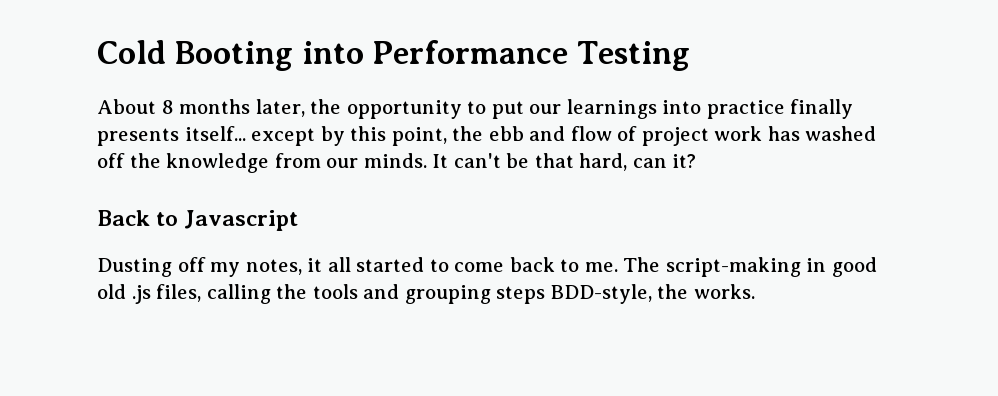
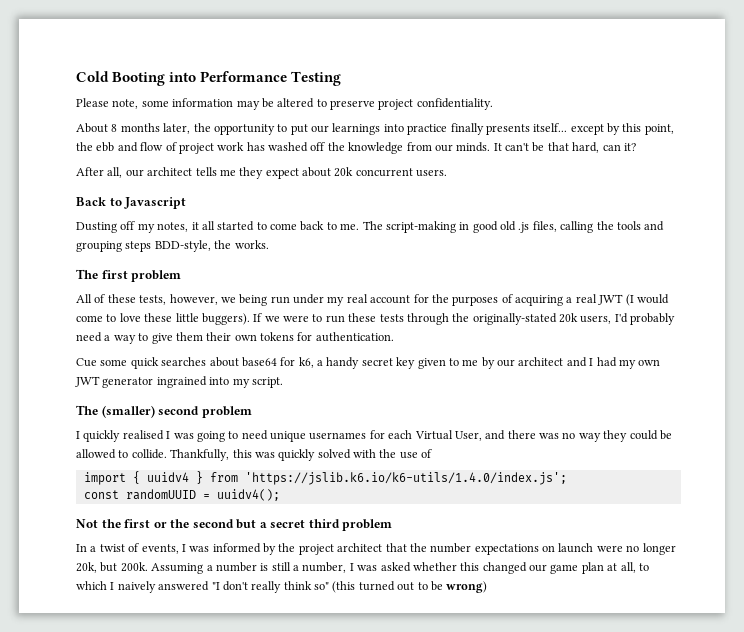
(691, 56) none -> [76,98,493,110] // Please note, some information may be altered to preserve project confidentiality.
(697, 161) none -> [76,167,448,179] // After all, our architect tells me they expect about 20k concurrent users.
(755, 291) none -> [76,269,182,282] [76,294,669,306] [76,313,676,325] [76,332,394,344] [76,357,661,369] [75,376,283,388] [76,405,252,418] [76,430,672,442] [76,449,433,461] [83,471,567,485] [83,489,280,501] [76,519,393,531] [76,543,676,555] [76,562,649,574] [76,581,488,593] // The first problem // All of these tests, however, we being run under my real account for the purposes of acquiring a real JWT (I would come to love these little buggers). If we were to run these tests through the originally-stated 20k users, I'd probably need a way to give them their own tokens for authentication. // Cue some quick searches about base64 for k6, a handy secret key given to me by our architect and I had my own JWT generator ingrained into my script. // The (smaller) second problem // I quickly realised I was going to need unique usernames for each Virtual User, and there was no way they could be allowed to collide. Thankfully, this was quickly solved with the use of // import { uuidv4 } from 'https://jslib.k6.io/k6-utils/1.4.0/index.js'; // const randomUUID = uuidv4(); // Not the first or the second but a secret third problem // In a twist of events, I was informed by the project architect that the number expectations on launch were no longer 20k, but 200k. Assuming a number is still a number, I was asked whether this changed our game plan at all, to which I naively answered "I don't really think so" (this turned out to be wrong)

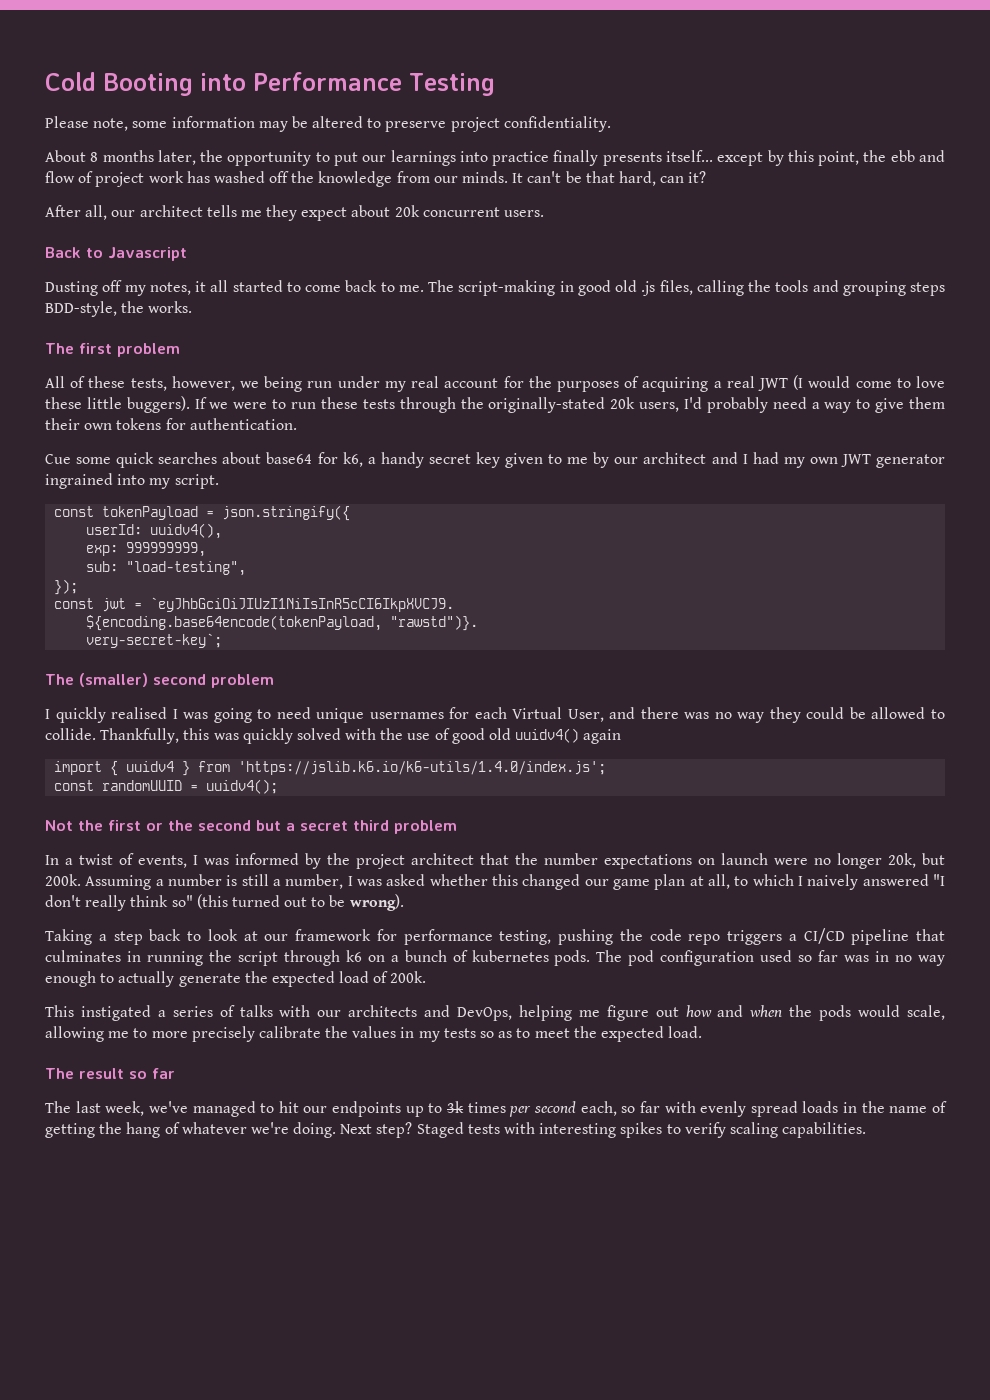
(283, 382) none -> [54,505,351,521] [86,523,223,539] [86,542,207,557] [86,561,247,576] [54,579,79,595] [54,597,455,612] [86,615,479,631] [86,633,223,648] // const tokenPayload = json.stringify({ // userId: uuidv4(), // exp: 999999999, // sub: "load-testing", // }); // const jwt = `eyJhbGciOiJIUzI1NiIsInR5cCI6IkpXVCJ9. // ${encoding.base64encode(tokenPayload, "rawstd")}. // very-secret-key`;
(433, 453) none -> [451,728,622,744] good old uuidv4() again
[446,581,488,593] wrong) -> [349,894,404,911] [45,928,945,945] [45,950,946,966] [45,971,427,987] [45,1005,946,1021] [45,1026,703,1042] [45,1068,175,1079] [45,1101,947,1117] [45,1122,867,1138] wrong). // Taking a step back to look at our framework for performance testing, pushing the code repo triggers a CI/CD pipeline that culminates in running the script through k6 on a bunch of kubernetes pods. The pod configuration used so far was in no way enough to actually generate the expected load of 200k. // This instigated a series of talks with our architects and DevOps, helping me figure out how and when the pods would scale, allowing me to more precisely calibrate the values in my tests so as to meet the expected load. // The result so far // The last week, we've managed to hit our endpoints up to 3k times per second each, so far with evenly spread loads in the name of getting the hang of whatever we're doing. Next step? Staged tests with interesting spikes to verify scaling capabilities.

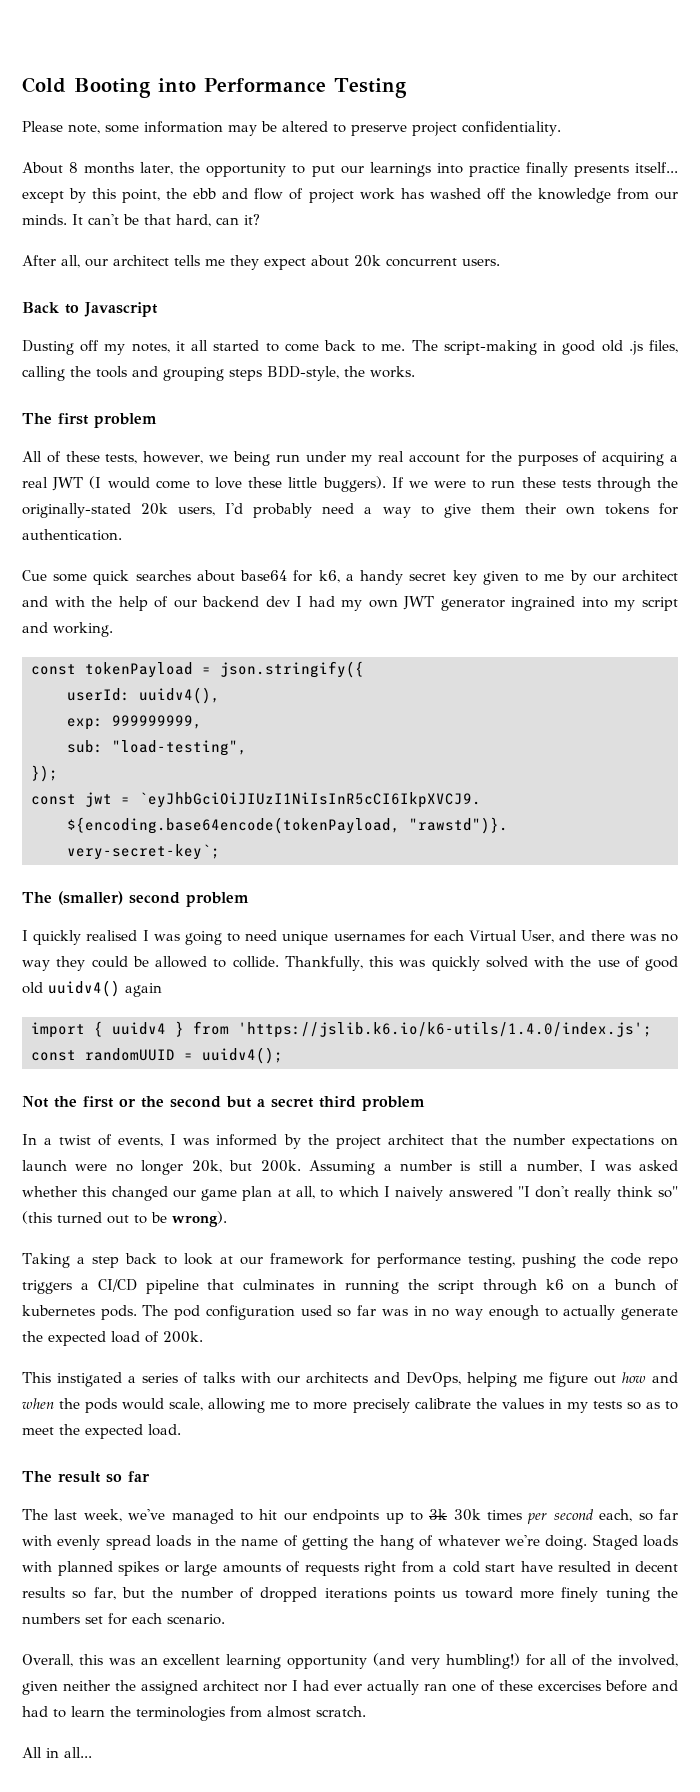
(738, 458) none -> [54,596,290,611] with the help of our backend dev
[174,474,219,489] script. -> [641,597,678,611] [22,622,113,637] script and working.
(465, 1107) none -> [453,1509,481,1521] 30k
[340,1122,867,1138] Next step? Staged tests with interesting spikes to verify scaling capabilities. -> [592,1534,678,1550] [22,1561,678,1576] [22,1587,679,1602] [22,1613,225,1625] [22,1653,678,1669] [22,1680,678,1695] [22,1706,366,1721] [22,1747,92,1758] Staged loads with planned spikes or large amounts of requests right from a cold start have resulted in decent results so far, but the number of dropped iterations points us toward more finely tuning the numbers set for each scenario. // Overall, this was an excellent learning opportunity (and very humbling!) for all of the involved, given neither the assigned architect nor I had ever actually ran one of these excercises before and had to learn the terminologies from almost scratch. // All in all...

